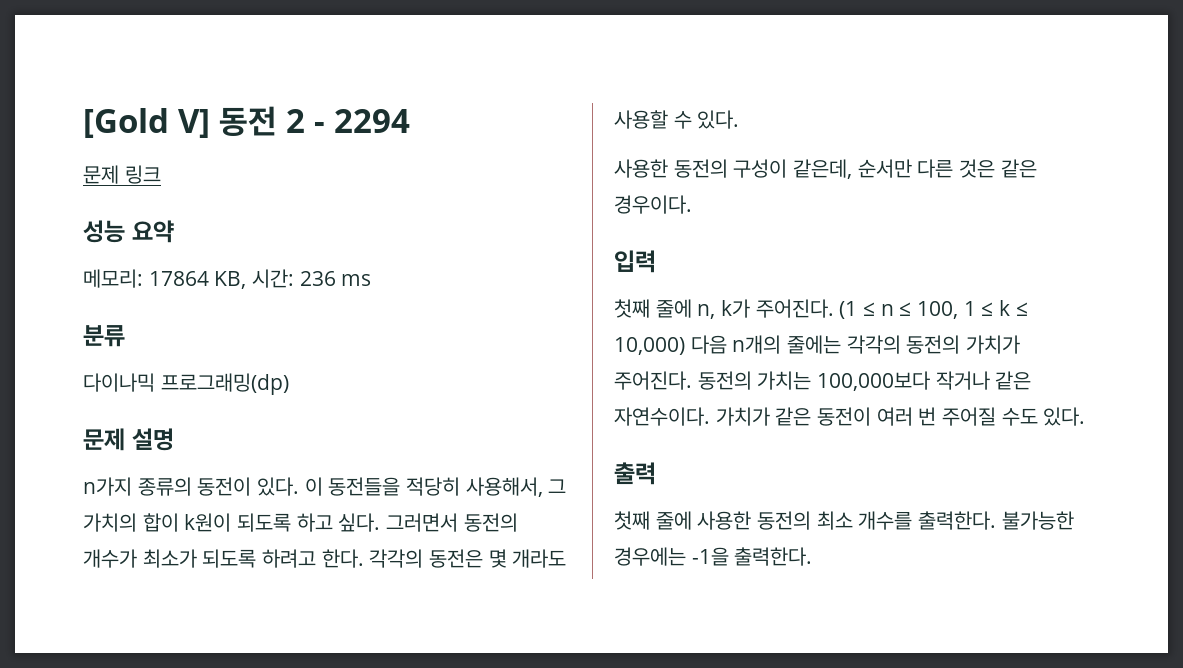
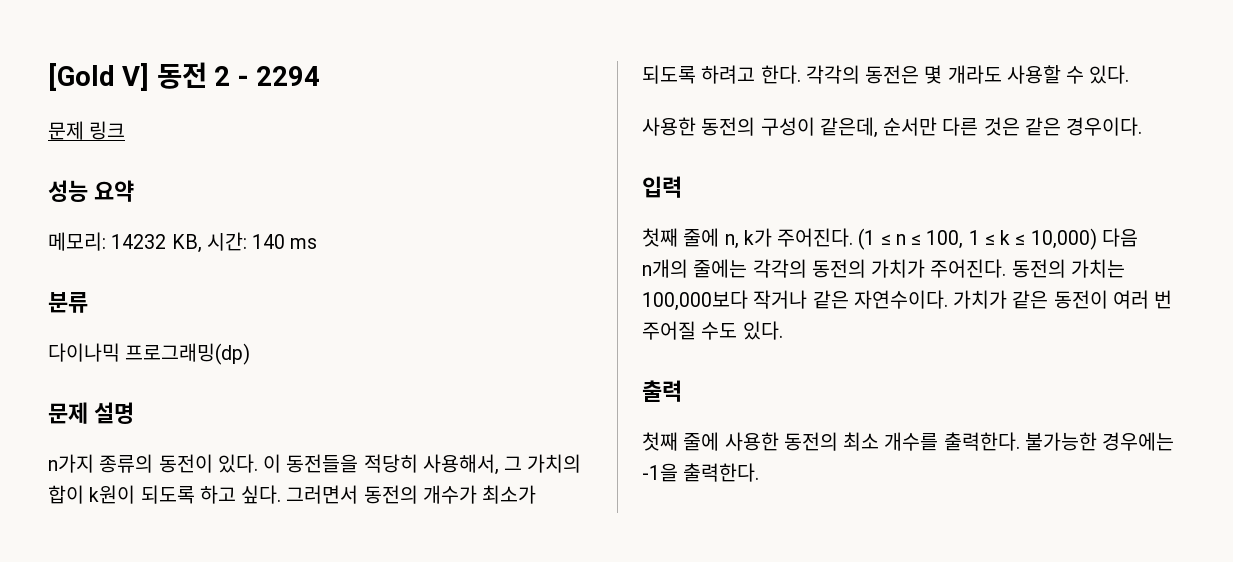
[148,271,209,286] 17864 -> [111,234,167,249] 14232
[299,271,336,286] 236 -> [252,234,286,249] 140

